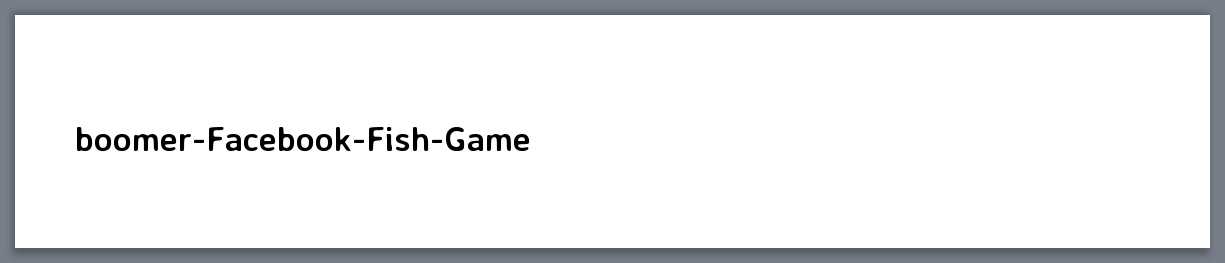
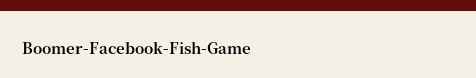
[75,127,531,151] boomer-Facebook-Fish-Game -> [22,41,251,54] Boomer-Facebook-Fish-Game

